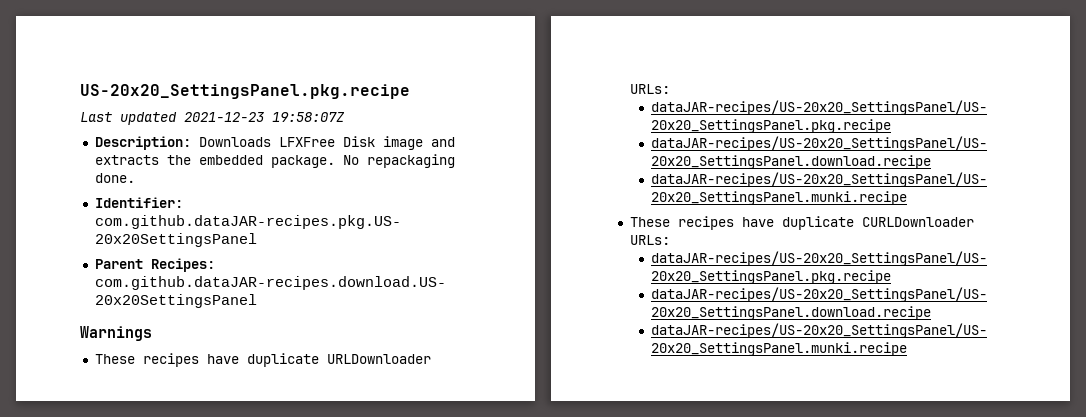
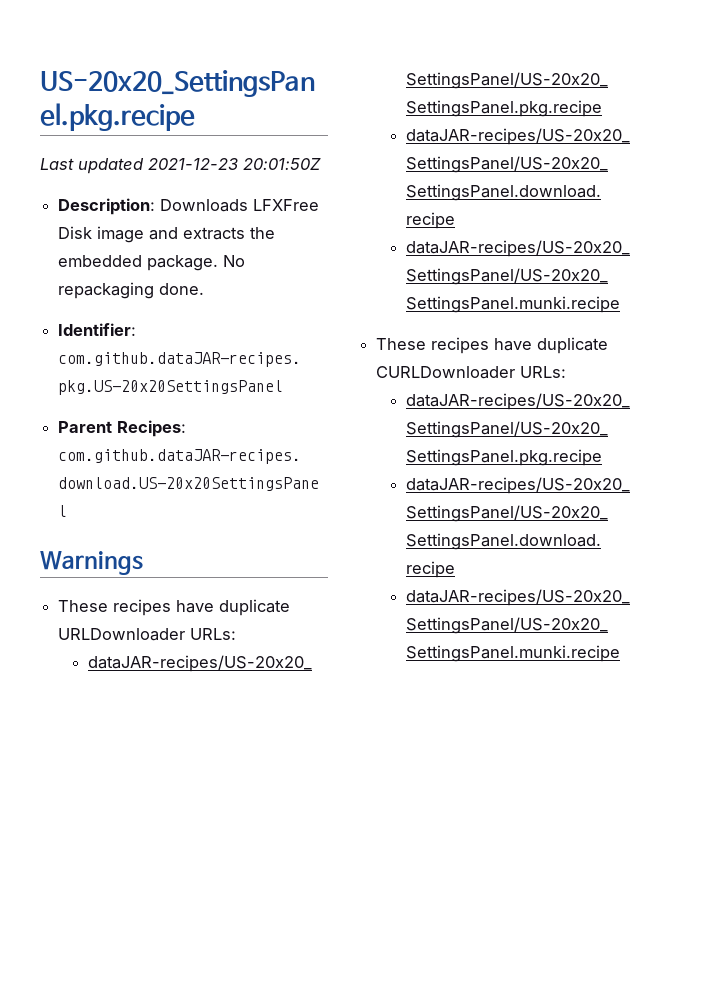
[272,112,345,122] 19:58:07Z -> [243,158,321,170] 20:01:50Z

